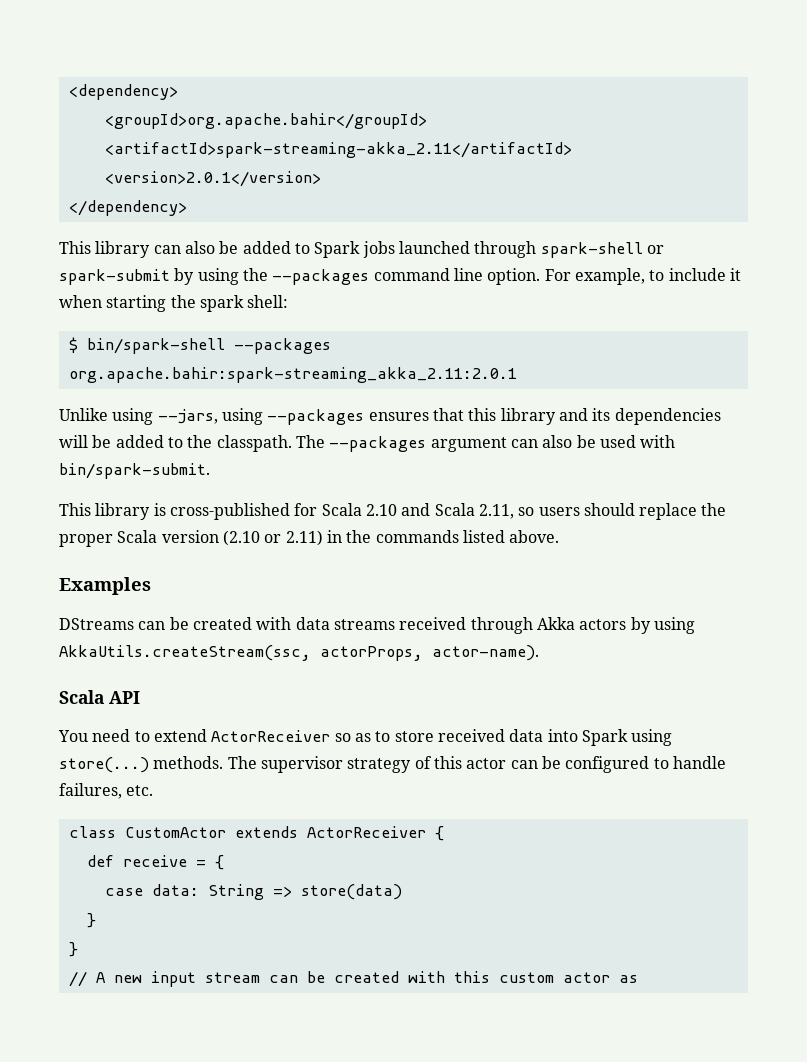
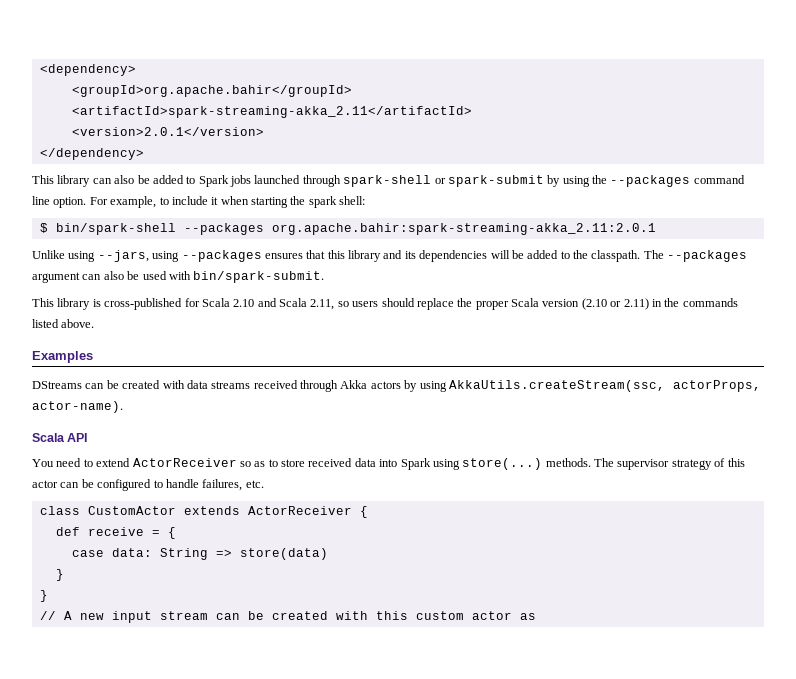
[68,367,517,383] org.apache.bahir:spark-streaming_akka_2.11:2.0.1 -> [271,223,656,235] org.apache.bahir:spark-streaming-akka_2.11:2.0.1

